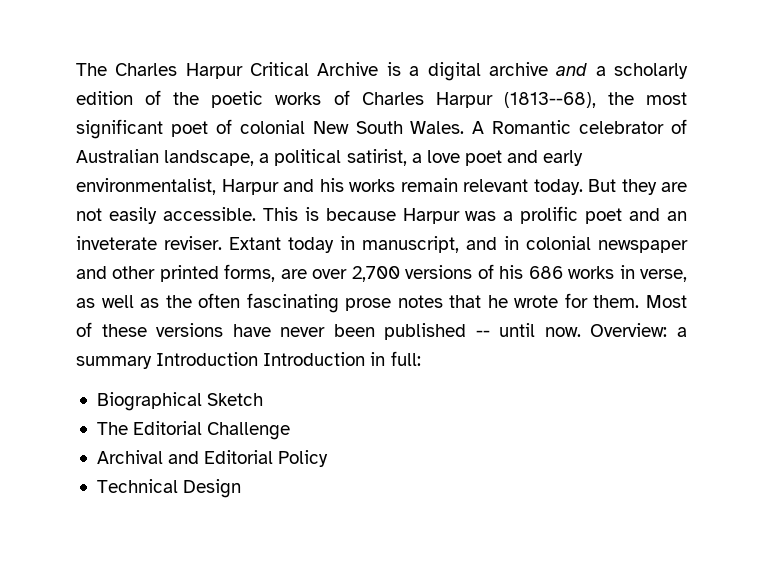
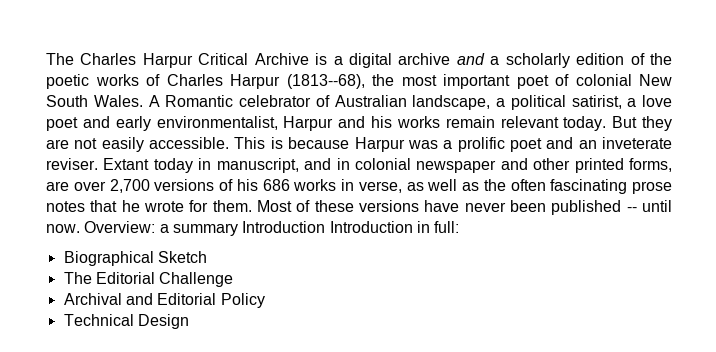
[76,119,163,139] significant -> [443,74,510,89] important

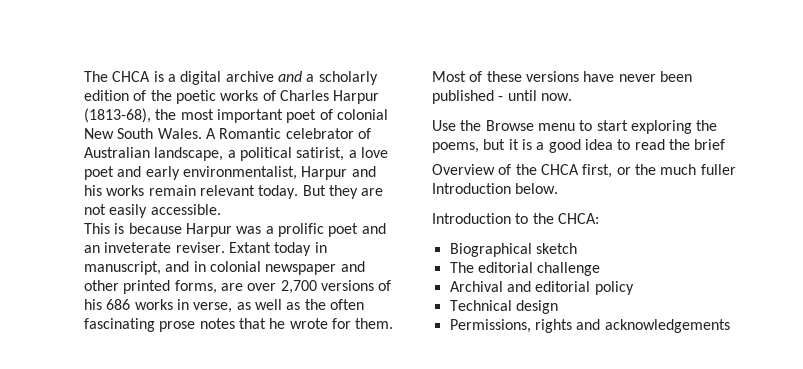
[46,53,309,68] The Charles Harpur Critical Archive -> [84,71,151,82] The CHCA
[286,74,365,89] (1813--68), -> [84,108,151,123] (1813-68),
(230, 143) none -> (221, 209) //
[626,207,637,212] -- -> [498,96,504,101] -
[84,221,460,236] Overview: a summary Introduction Introduction in full: -> [432,120,718,134] [432,139,726,153] [432,164,736,178] [432,183,559,194] [432,213,599,224] // Use the Browse menu to start exploring the poems, but it is a good idea to read the brief // Overview of the CHCA first, or the much fuller Introduction below. // Introduction to the CHCA:
[157,251,207,263] [63,272,234,287] Sketch // The Editorial Challenge -> [535,243,577,254] [449,262,601,276] sketch // The editorial challenge
[157,293,265,308] Editorial Policy -> [535,281,634,295] editorial policy
[137,314,189,329] Design -> [515,300,558,314] [449,319,730,333] design // Permissions, rights and acknowledgements

